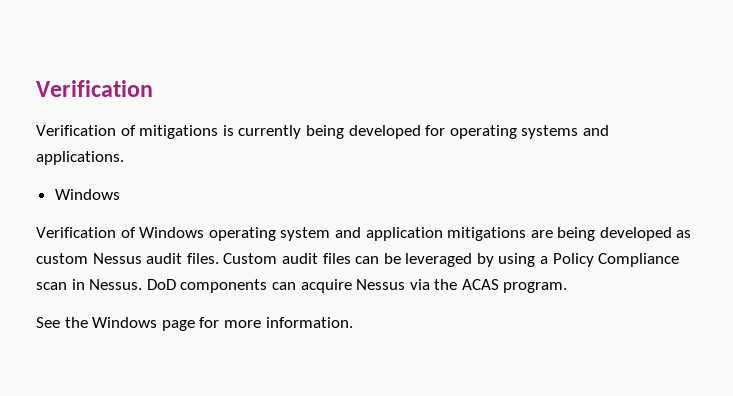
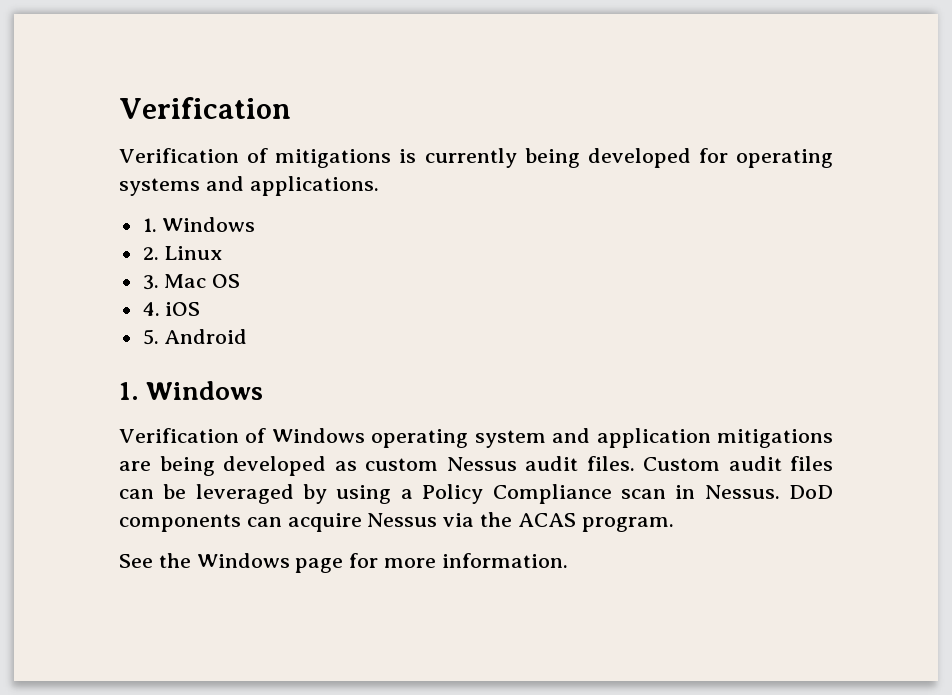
(124, 158) none -> [142,217,256,232] [142,246,223,260] [142,274,241,290] [142,302,201,316] [142,329,248,345] [119,382,139,400] 1. Windows // 2. Linux // 3. Mac OS // 4. iOS // 5. Android // 1.

